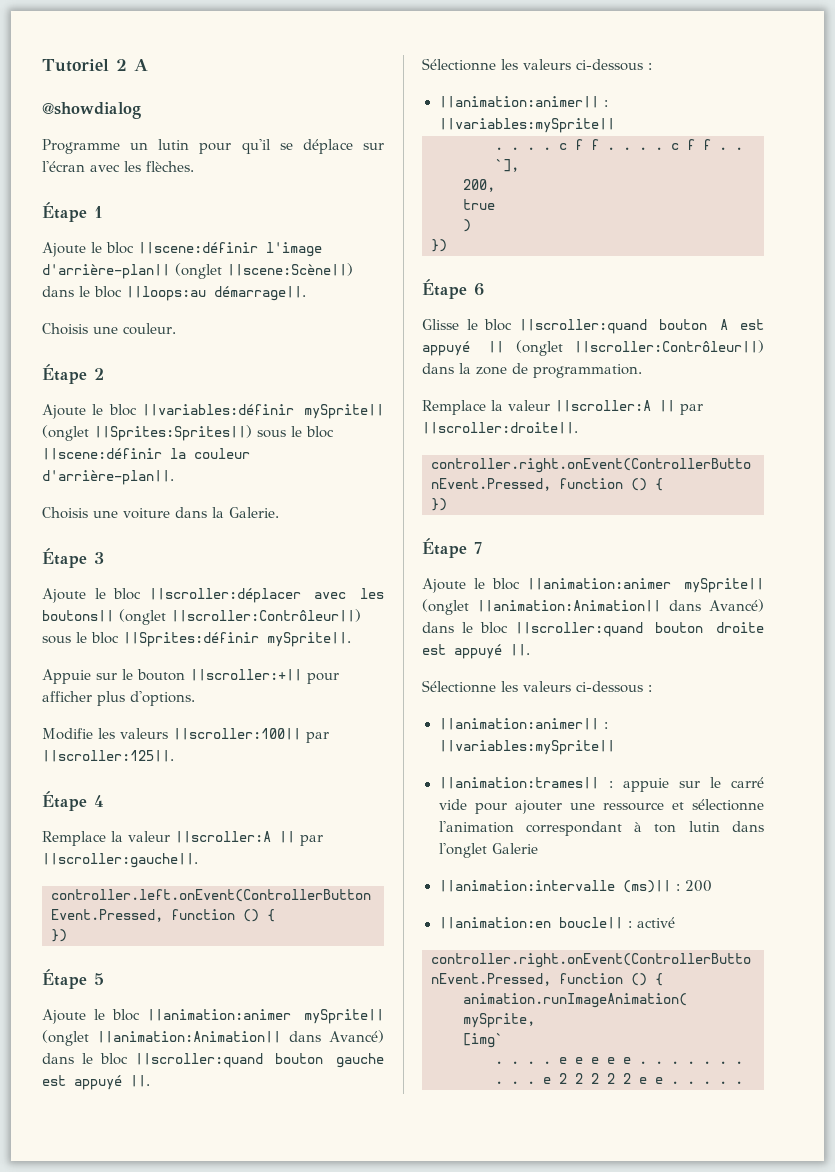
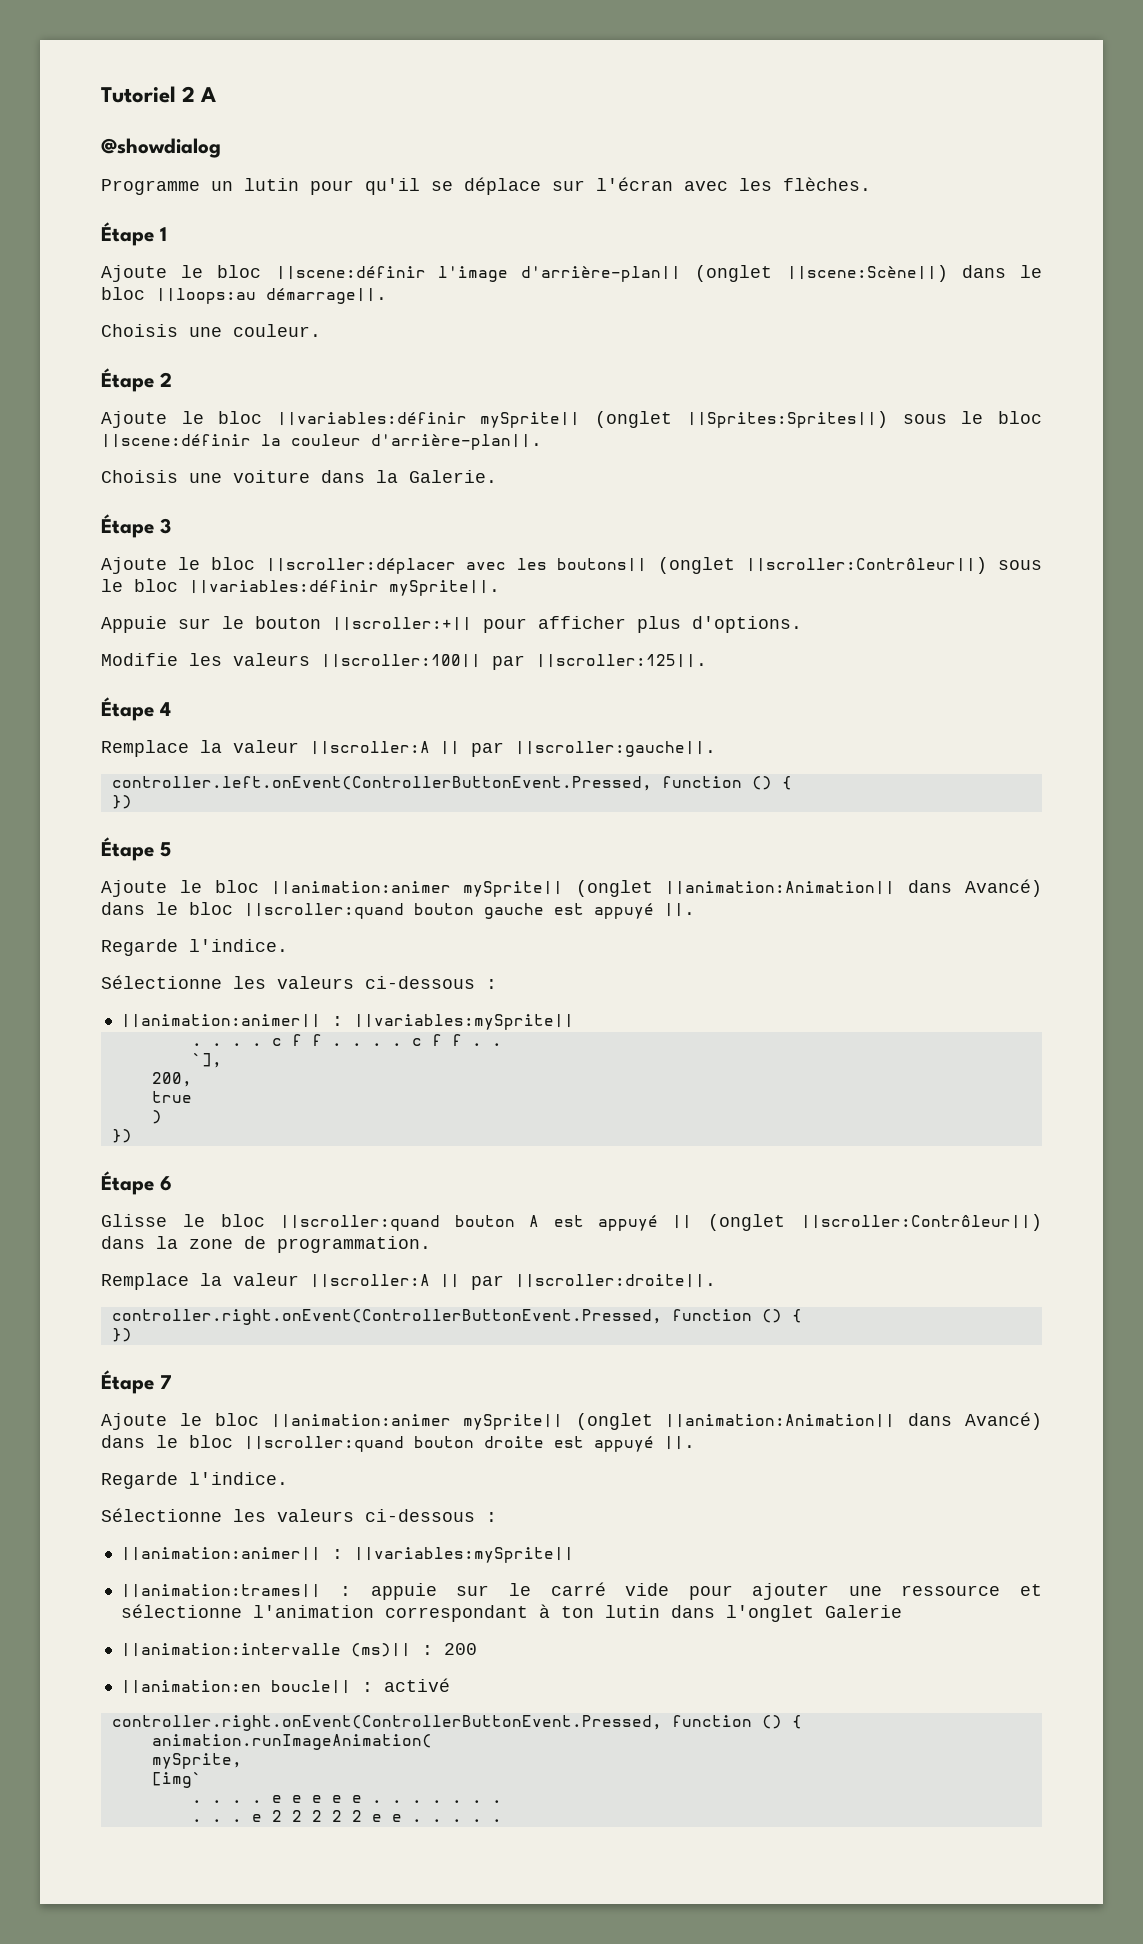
[123,632,259,647] ||Sprites:définir -> [189,580,379,594] ||variables:définir
(150, 1081) none -> [101,939,288,956] // Regarde l'indice.
(530, 650) none -> [101,1472,288,1489] // Regarde l'indice.

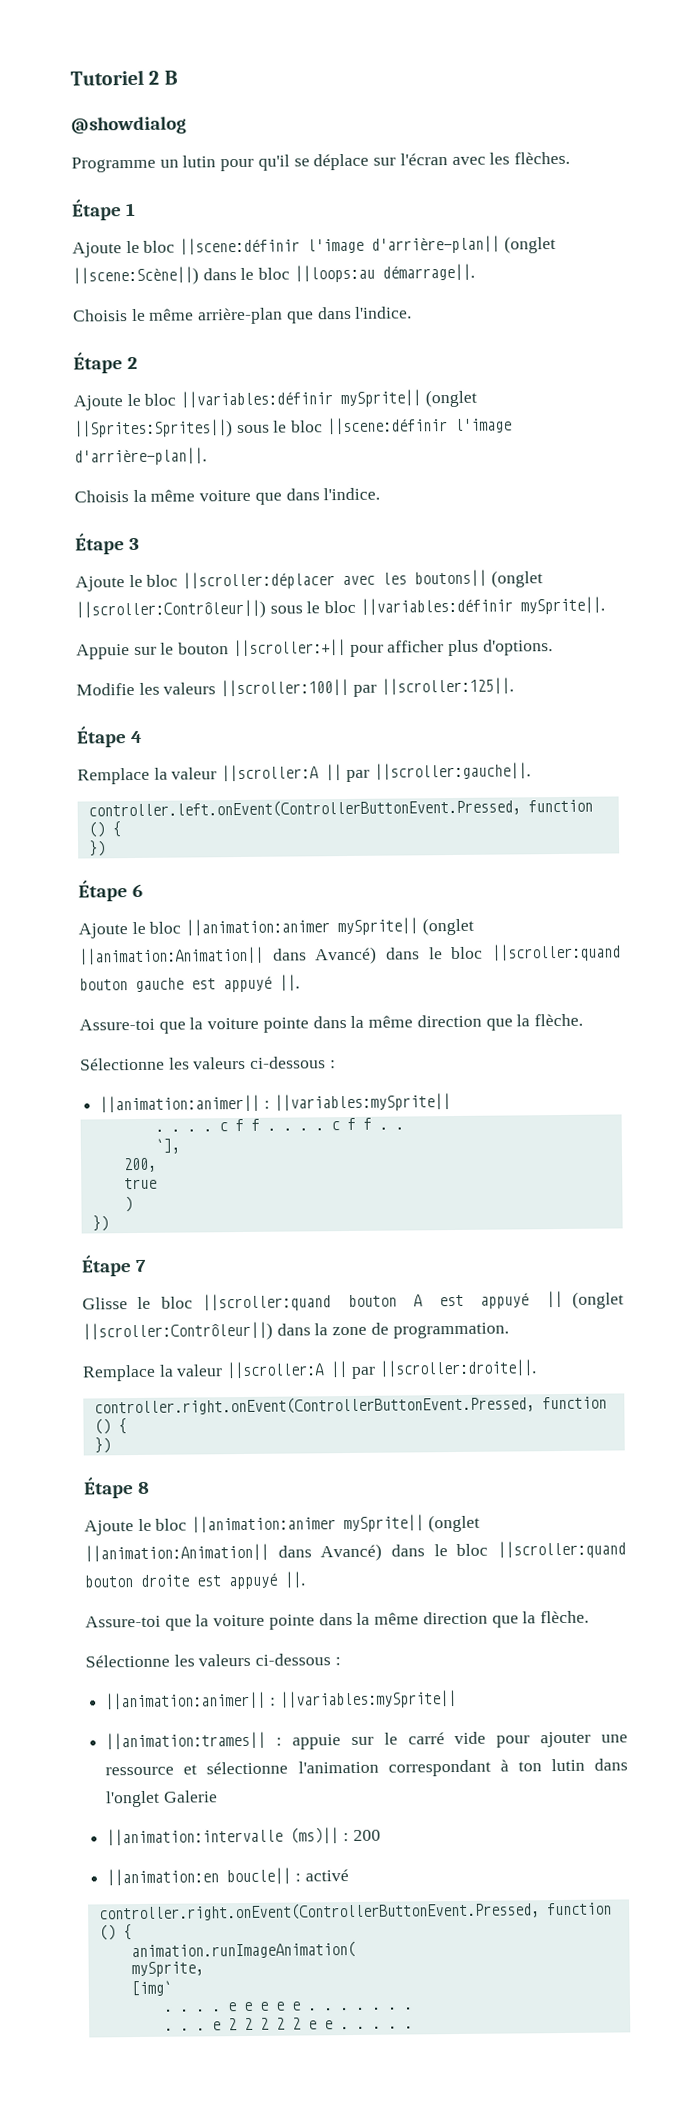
[200,87,217,102] A -> [163,70,178,85] B
[189,324,321,337] une couleur. -> [130,306,413,325] le même arrière-plan que dans l'indice.
[261,434,361,446] la couleur -> [454,418,512,433] l'image
[189,470,497,483] une voiture dans la Galerie. -> [132,487,381,505] la même voiture que dans l'indice.
[160,842,171,857] 5 -> [131,883,143,898] 6
[101,939,288,956] Regarde l'indice. -> [79,1013,583,1034] Assure-toi que la voiture pointe dans la même direction que la flèche.
[160,1176,172,1191] 6 -> [134,1259,147,1273] 7
[160,1375,171,1389] 7 -> [137,1481,150,1495] 8
[101,1472,288,1489] Regarde l'indice. -> [85,1610,589,1631] Assure-toi que la voiture pointe dans la même direction que la flèche.

